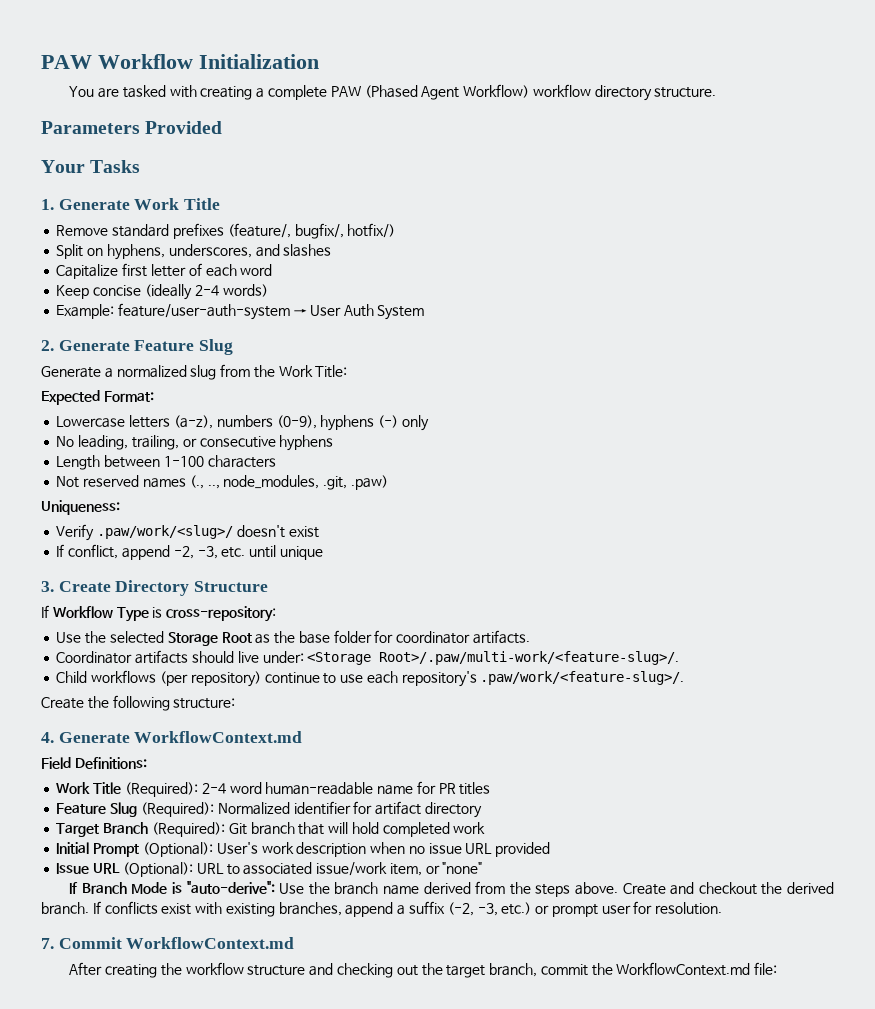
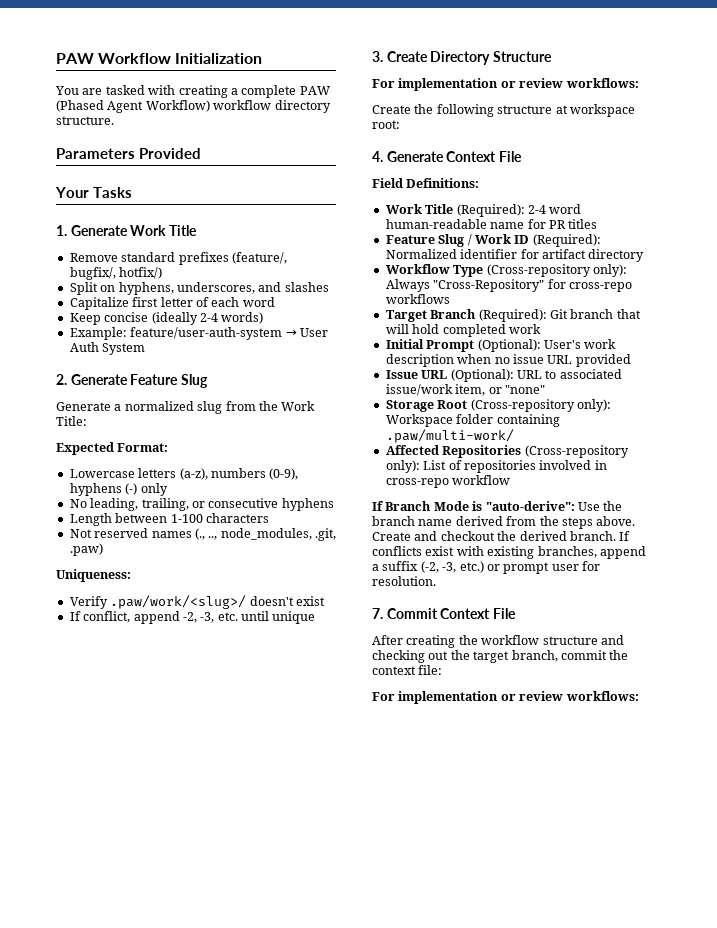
[41,605,277,622] [56,630,530,646] [56,650,680,665] [56,670,685,687] If Workflow Type is cross-repository: // Use the selected Storage Root as the base folder for coordinator artifacts. // Coordinator artifacts should live under: <Storage Root>/.paw/multi-work/<feature-slug>/. // Child workflows (per repository) continue to use each repository's .paw/work/<feature-slug>/. -> [372,78,639,91] For implementation or review workflows:
[173,698,236,709] structure: -> [497,104,635,117] [372,120,400,129] structure at workspace root:
[134,731,303,743] WorkflowContext.md -> [446,151,522,162] Context File
(138, 809) none -> [467,234,530,246] / Work ID
(482, 810) none -> [385,264,627,277] [385,279,632,292] [385,294,450,304] // Workflow Type (Cross-repository only): Always "Cross-Repository" for cross-repo workflows
(483, 868) none -> [385,399,611,412] [385,414,560,427] [385,429,514,443] [385,445,629,458] [385,460,607,473] [385,475,511,488] // Storage Root (Cross-repository only): Workspace folder containing .paw/multi-work/ // Affected Repositories (Cross-repository only): List of repositories involved in cross-repo workflow
[126,937,295,949] WorkflowContext.md -> [440,608,516,619] Context File
[616,962,751,976] WorkflowContext.md -> [372,666,416,675] context
(778, 968) none -> [372,691,639,704] // For implementation or review workflows:

